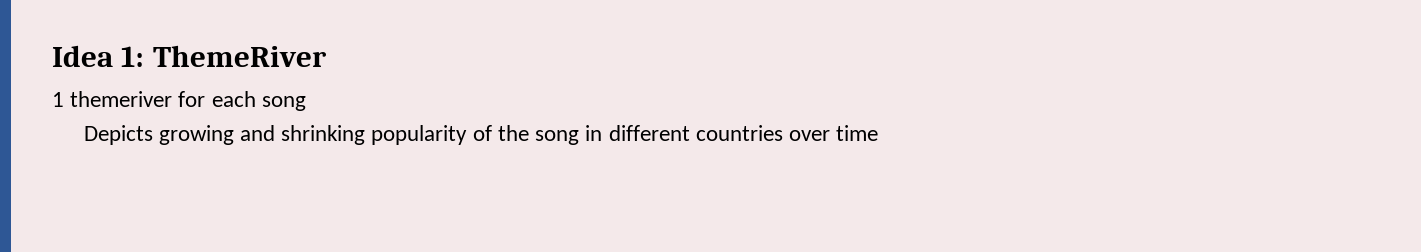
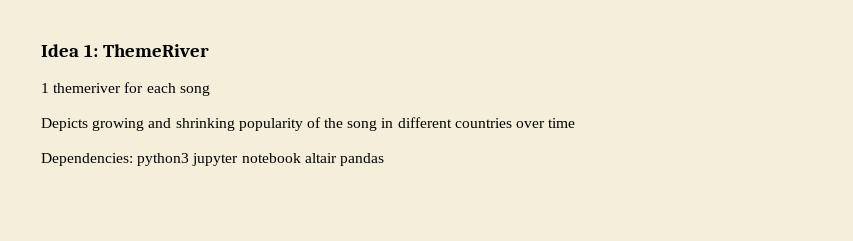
(879, 133) none -> [41,153,384,166] // Dependencies: python3 jupyter notebook altair pandas

